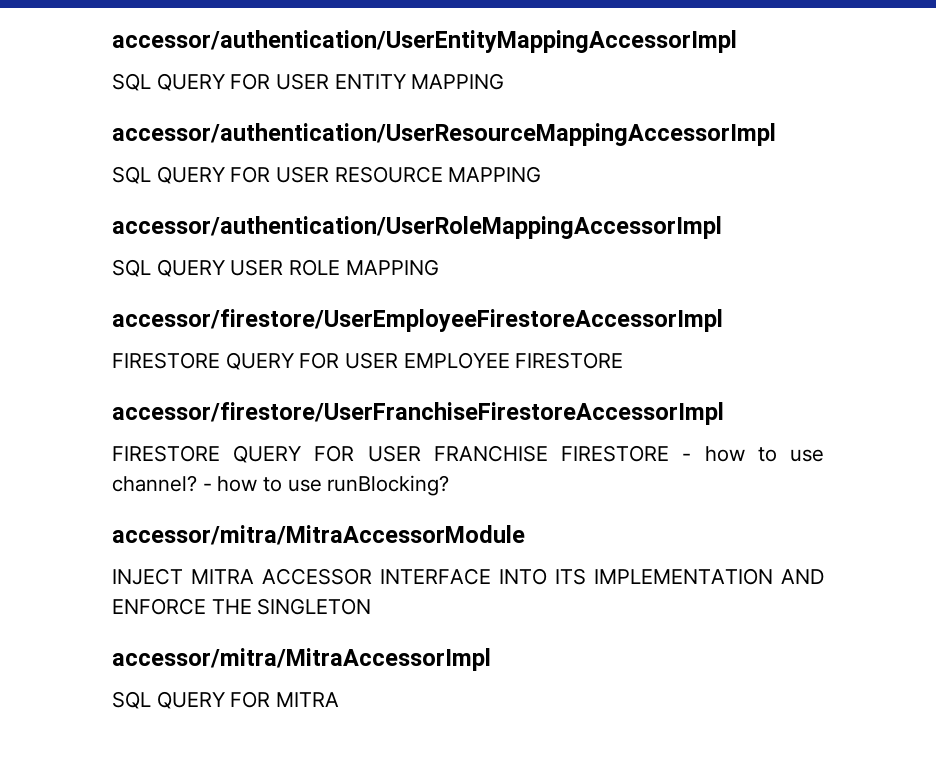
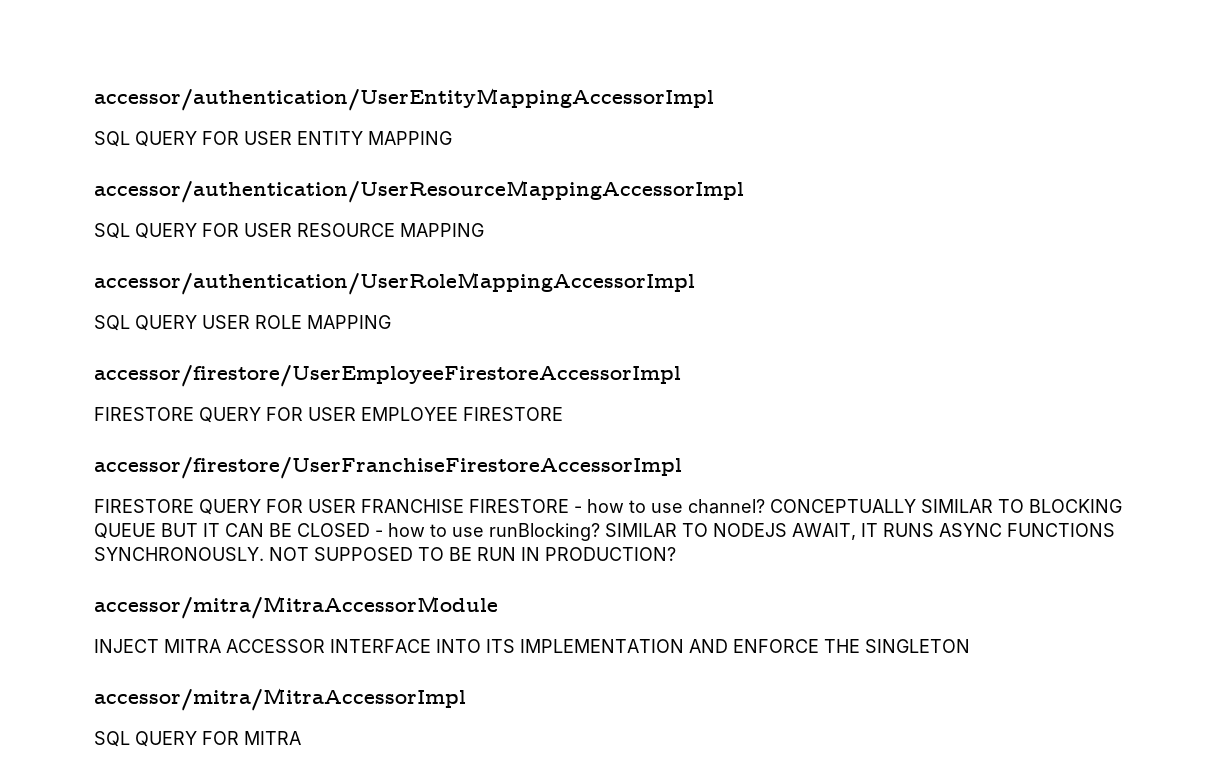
(197, 483) none -> [770,499,1122,513] [94,523,370,539] CONCEPTUALLY SIMILAR TO BLOCKING QUEUE BUT IT CAN BE CLOSED
(450, 485) none -> [605,523,1115,540] [94,547,676,561] SIMILAR TO NODEJS AWAIT, IT RUNS ASYNC FUNCTIONS SYNCHRONOUSLY. NOT SUPPOSED TO BE RUN IN PRODUCTION?

